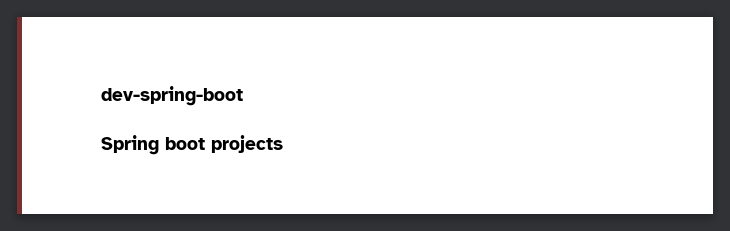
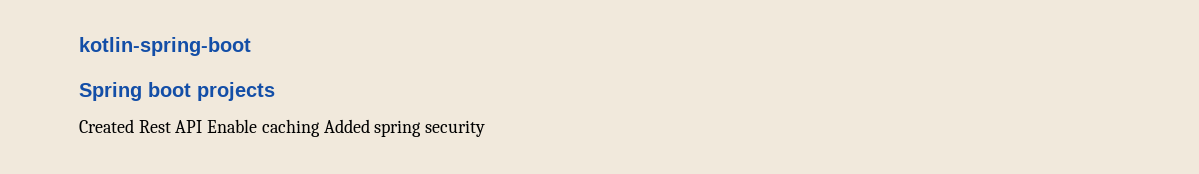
[101,86,243,106] dev-spring-boot -> [79,37,251,56] kotlin-spring-boot
(283, 144) none -> [79,119,486,137] // Created Rest API Enable caching Added spring security

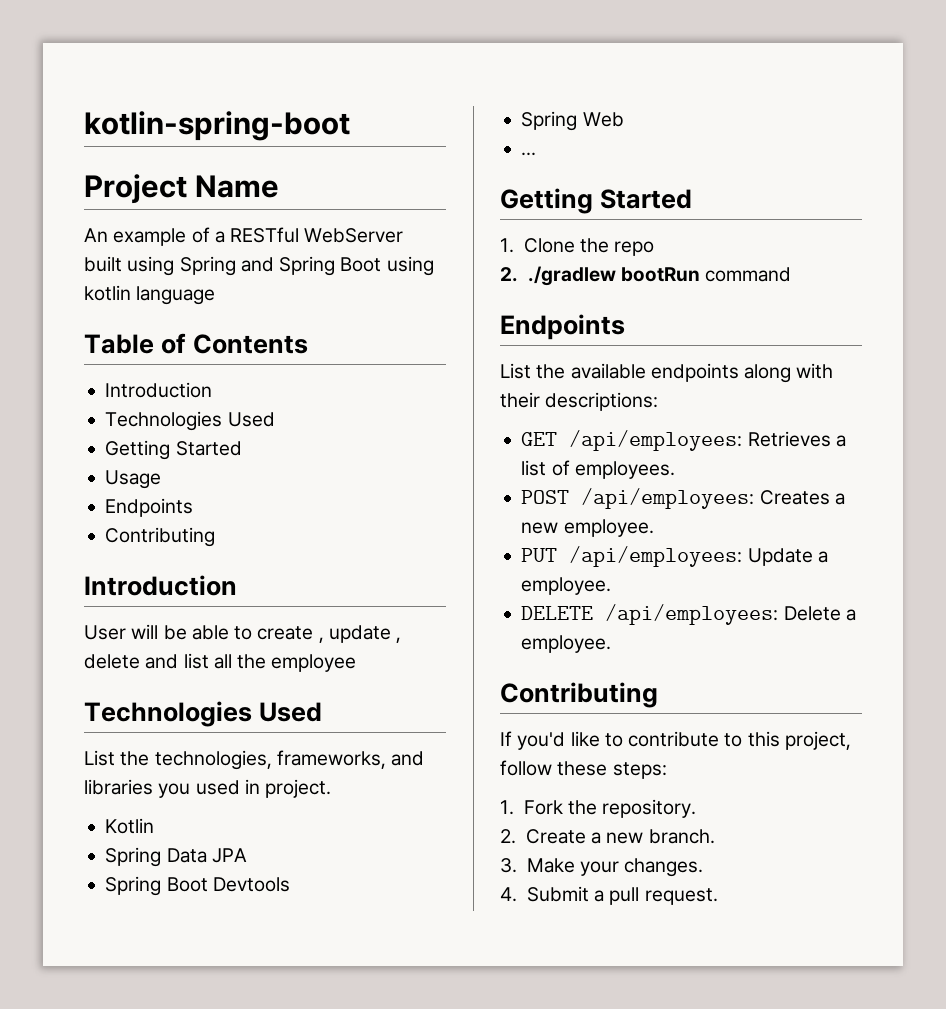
[79,82,275,101] [79,119,486,137] Spring boot projects // Created Rest API Enable caching Added spring security -> [84,174,280,204] [84,227,404,246] [84,256,434,276] [84,285,216,305] [84,333,309,354] [105,382,213,398] [105,411,275,431] [105,440,242,460] [105,470,162,489] [105,498,194,517] [105,527,216,547] [84,575,237,596] [84,624,402,643] [84,653,357,672] [84,701,323,727] [84,750,425,770] [84,779,332,798] [105,818,155,834] [105,847,247,867] [105,876,290,896] [521,111,624,131] [521,152,537,156] [500,188,693,214] [500,238,655,256] [500,266,792,286] [500,314,625,340] [500,363,834,383] [500,392,659,411] [521,430,846,451] [521,460,675,479] [521,488,845,509] [521,519,654,537] [521,546,828,567] [521,577,612,595] [521,604,856,625] [521,635,612,653] [500,682,658,708] [500,731,851,750] [500,760,667,779] [500,799,697,818] [500,829,715,844] [500,858,704,877] [500,886,718,905] Project Name // An example of a RESTful WebServer built using Spring and Spring Boot using kotlin language // Table of Contents // Introduction // Technologies Used // Getting Started // Usage // Endpoints // Contributing // Introduction // User will be able to create , update , delete and list all the employee // Technologies Used // List the technologies, frameworks, and libraries you used in project. // Kotlin // Spring Data JPA // Spring Boot Devtools // Spring Web // ... // Getting Started // 1. Clone the repo // 2. ./gradlew bootRun command // Endpoints // List the available endpoints along with their descriptions: // GET /api/employees: Retrieves a list of employees. // POST /api/employees: Creates a new employee. // PUT /api/employees: Update a employee. // DELETE /api/employees: Delete a employee. // Contributing // If you'd like to contribute to this project, follow these steps: // 1. Fork the repository. // 2. Create a new branch. // 3. Make your changes. // 4. Submit a pull request.

